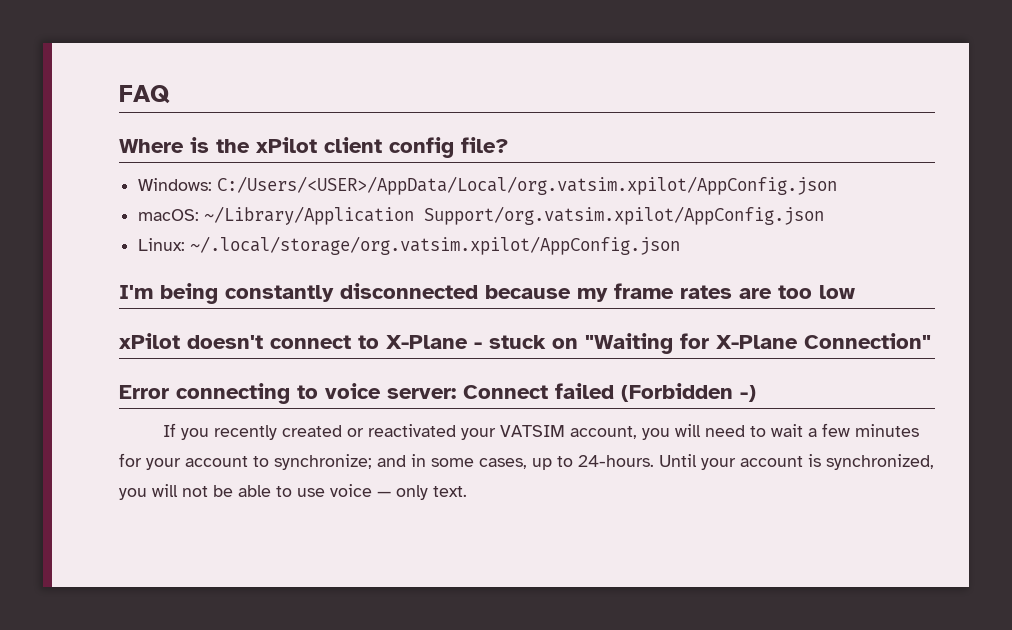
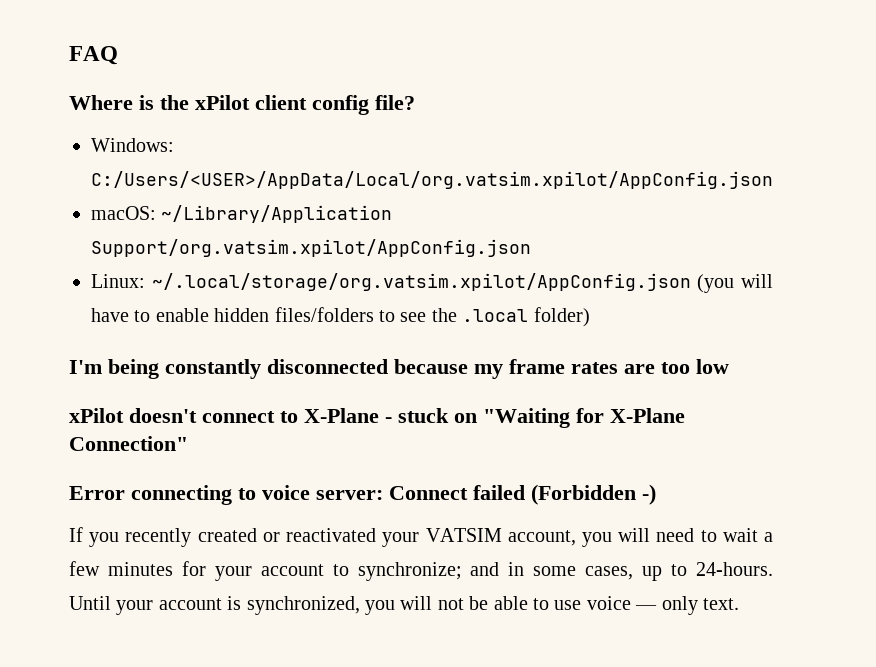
(681, 245) none -> [697,274,774,293] [91,307,590,327] (you will have to enable hidden files/folders to see the .local folder)

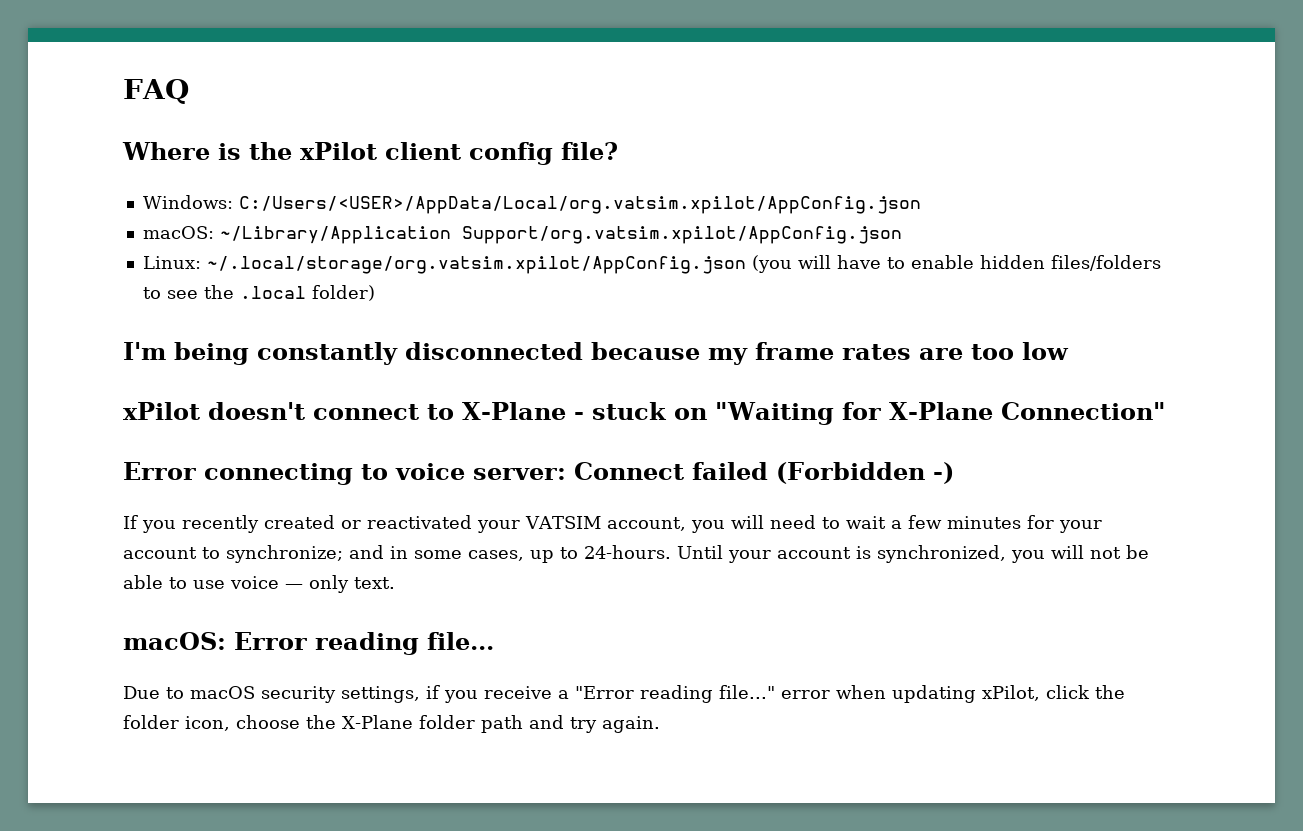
(739, 604) none -> [123,632,494,655] [123,685,1125,703] [123,715,660,733] // macOS: Error reading file... // Due to macOS security settings, if you receive a "Error reading file..." error when updating xPilot, click the folder icon, choose the X-Plane folder path and try again.

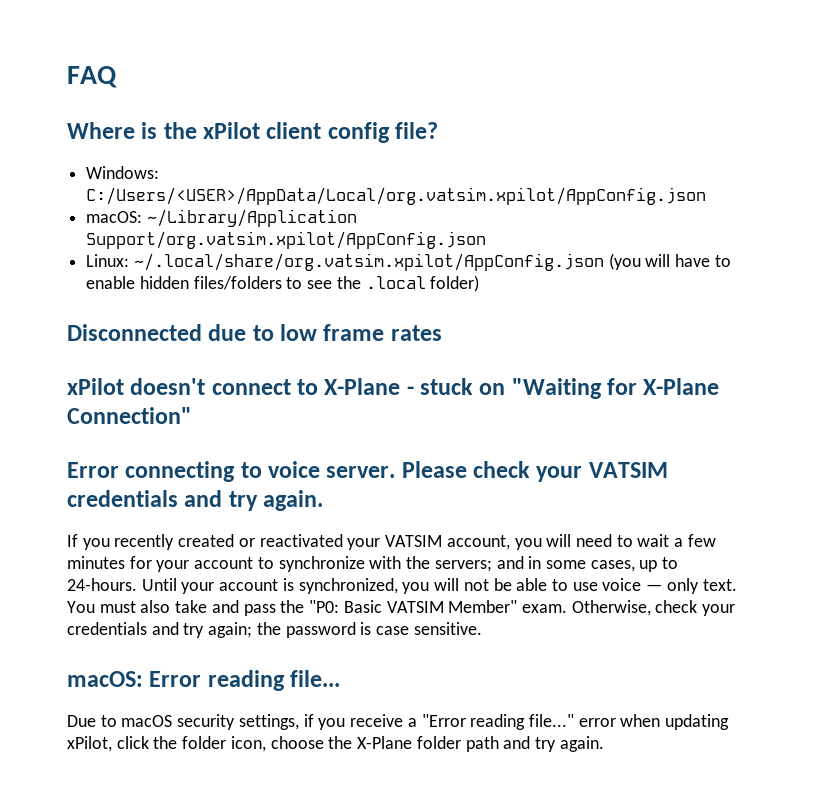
[206,256,746,274] ~/.local/storage/org.vatsim.xpilot/AppConfig.json -> [133,253,604,271] ~/.local/share/org.vatsim.xpilot/AppConfig.json
[123,342,748,365] I'm being constantly disconnected because my -> [67,324,318,341] Disconnected due to low
[919,342,1069,360] are too low -> (442, 333) none
[473,462,954,484] server: Connect failed (Forbidden -) -> [326,461,668,482] [67,490,324,511] server. Please check your VATSIM credentials and try again.
[226,545,343,563] synchronize; -> [278,556,492,572] synchronize with the servers;
(395, 583) none -> [67,600,736,616] [67,622,482,638] You must also take and pass the "P0: Basic VATSIM Member" exam. Otherwise, check your credentials and try again; the password is case sensitive.

